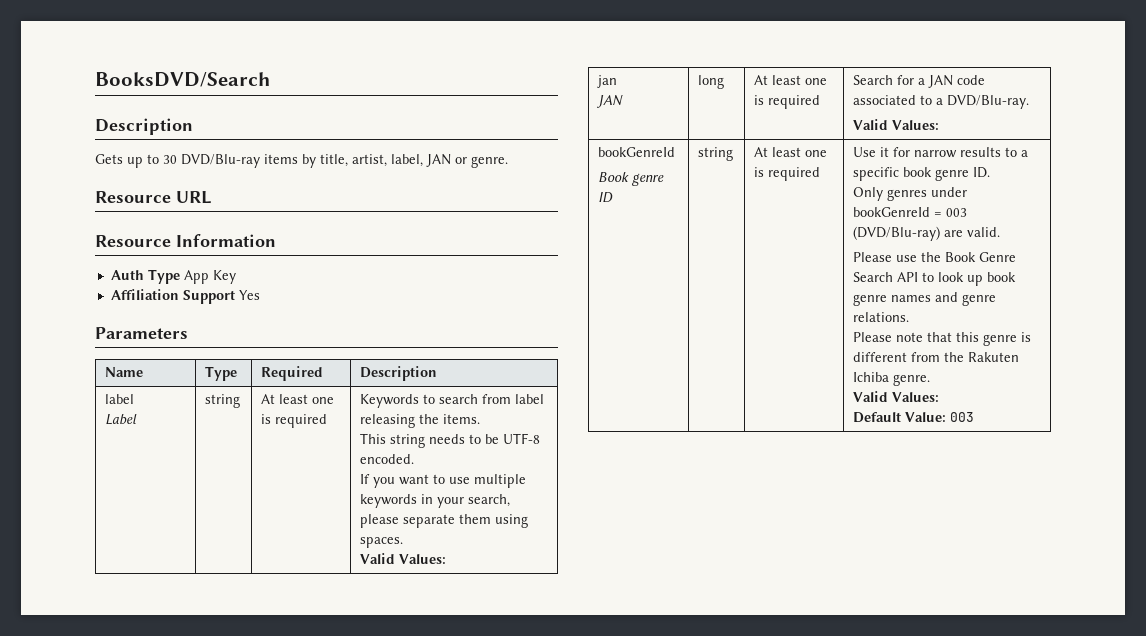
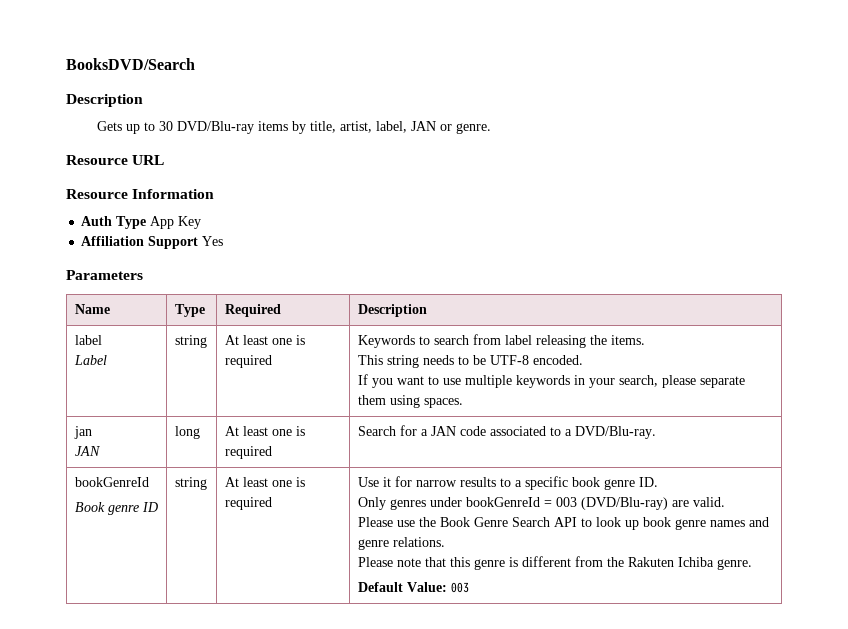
[360,553,447,564] // Valid Values: -> (463, 403) none
[853,119,940,130] // Valid Values: -> (656, 432) none
[853,391,940,402] // Valid Values: -> (752, 564) none

